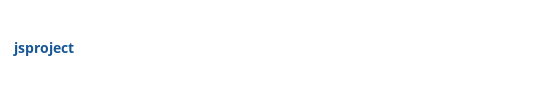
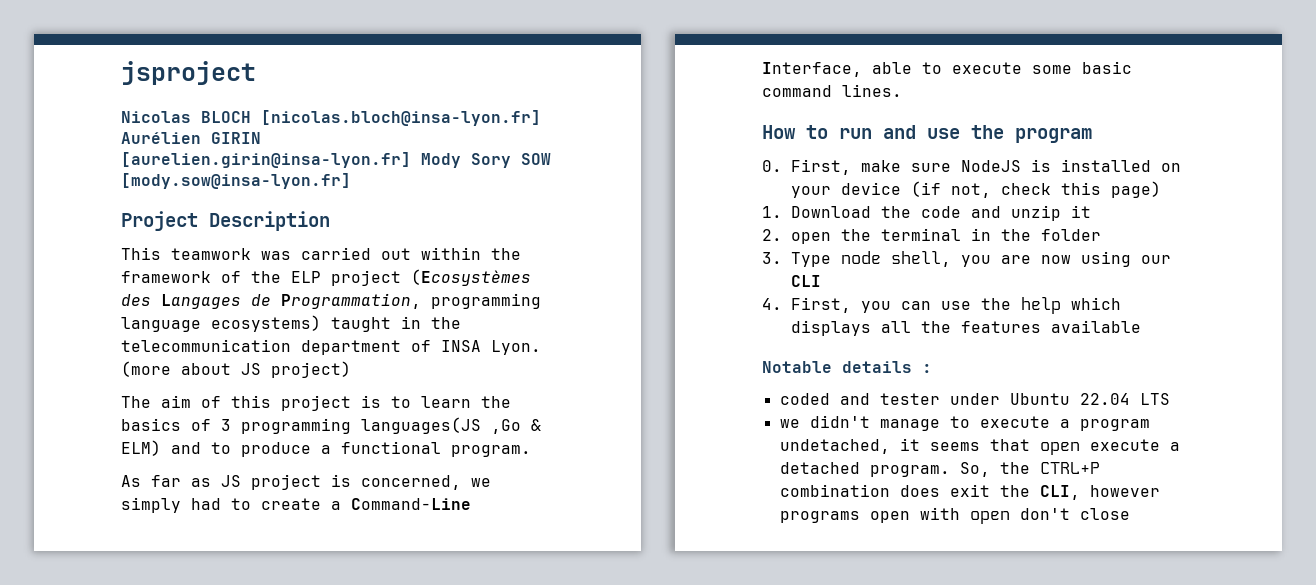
(74, 49) none -> [121,110,541,126] [121,132,261,144] [121,152,551,168] [121,173,351,189] [121,211,330,231] [121,247,521,260] [121,269,531,286] [121,293,541,309] [121,315,461,332] [121,339,541,355] [121,361,351,378] [121,395,511,411] [121,417,541,434] [121,440,531,457] [121,474,491,490] [121,497,471,513] [762,61,1132,77] [762,84,902,97] [762,125,1092,143] [762,159,1182,175] [791,181,1162,198] [762,205,1092,221] [762,228,1102,244] [762,251,1172,267] [791,275,822,287] [762,297,1122,314] [791,320,1142,336] [762,361,932,373] [779,393,1170,405] [779,415,1150,431] [779,438,1180,455] [779,462,1100,477] [779,484,1160,500] [779,507,1130,524] // Nicolas BLOCH [nicolas.bloch@insa-lyon.fr] Aurélien GIRIN [aurelien.girin@insa-lyon.fr] Mody Sory SOW [mody.sow@insa-lyon.fr] // Project Description // This teamwork was carried out within the framework of the ELP project (Ecosystèmes des Langages de Programmation, programming language ecosystems) taught in the telecommunication department of INSA Lyon. (more about JS project) // The aim of this project is to learn the basics of 3 programming languages(JS ,Go & ELM) and to produce a functional program. // As far as JS project is concerned, we simply had to create a Command-Line Interface, able to execute some basic command lines. // How to run and use the program // 0. First, make sure NodeJS is installed on your device (if not, check this page) // 1. Download the code and unzip it // 2. open the terminal in the folder // 3. Type node shell, you are now using our CLI // 4. First, you can use the help which displays all the features available // Notable details : // coded and tester under Ubuntu 22.04 LTS // we didn't manage to execute a program undetached, it seems that open execute a detached program. So, the CTRL+P combination does exit the CLI, however programs open with open don't close

